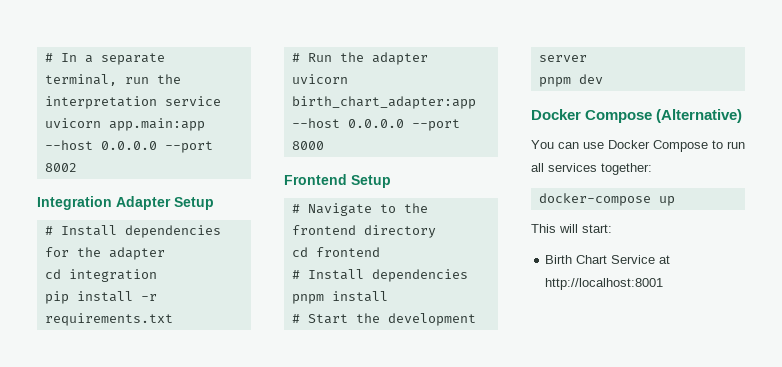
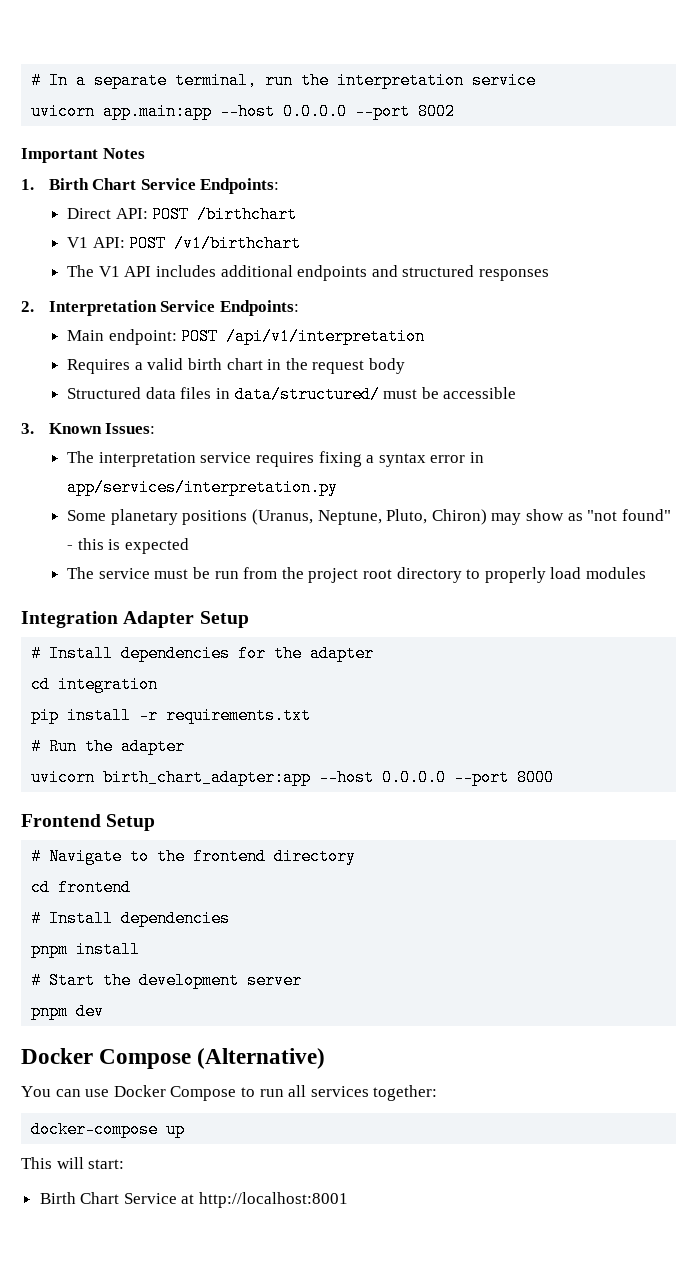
(77, 167) none -> [21,148,145,163] [21,178,280,194] [67,206,298,223] [67,235,302,252] [67,265,550,281] [21,300,299,316] [67,328,426,345] [67,358,406,374] [67,386,517,403] [21,423,156,434] [67,451,485,467] [67,479,339,496] [67,509,671,525] [67,538,190,554] [67,567,646,583] // Important Notes // 1. Birth Chart Service Endpoints: // Direct API: POST /birthchart // V1 API: POST /v1/birthchart // The V1 API includes additional endpoints and structured responses // 2. Interpretation Service Endpoints: // Main endpoint: POST /api/v1/interpretation // Requires a valid birth chart in the request body // Structured data files in data/structured/ must be accessible // 3. Known Issues: // The interpretation service requires fixing a syntax error in app/services/interpretation.py // Some planetary positions (Uranus, Neptune, Pluto, Chiron) may show as "not found" - this is expected // The service must be run from the project root directory to properly load modules

